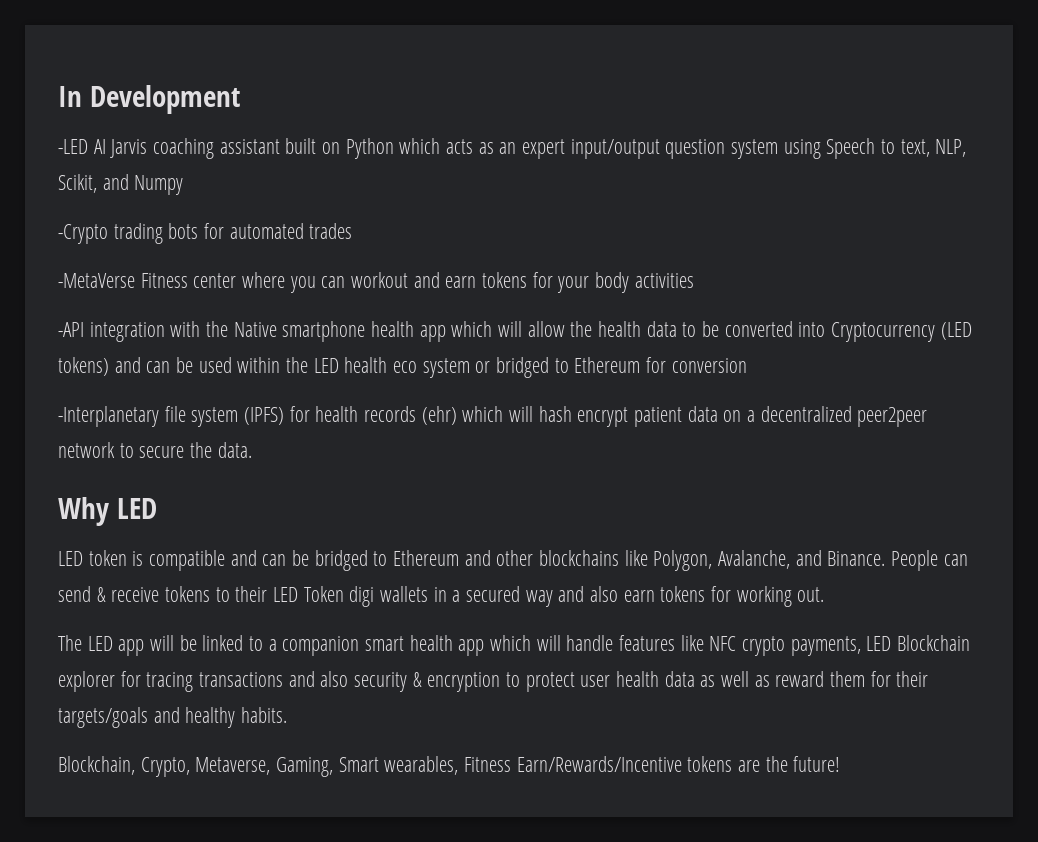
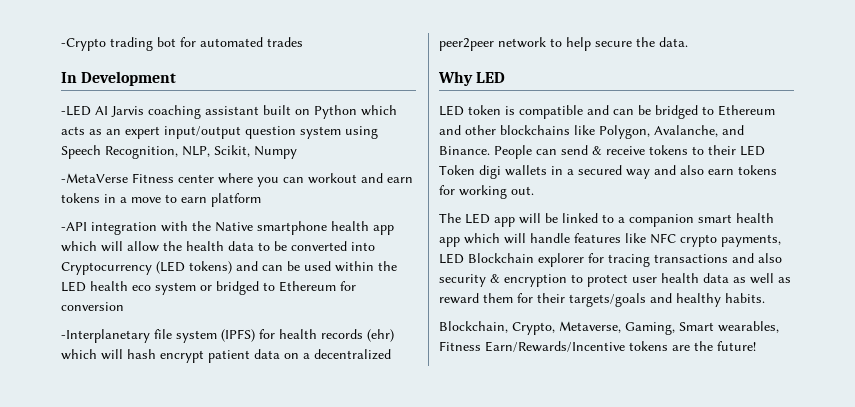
(58, 96) none -> [61,37,303,51] -Crypto trading bot for automated trades //
[881,139,930,157] to text, -> [105,146,178,159] Recognition,
[102,174,129,190] and -> (250, 151) none
[58,223,353,244] // -Crypto trading bots for automated trades -> (297, 152) none
[532,272,694,293] for your body activities -> [104,193,261,207] in a move to earn platform
(134, 450) none -> [566,37,591,51] help

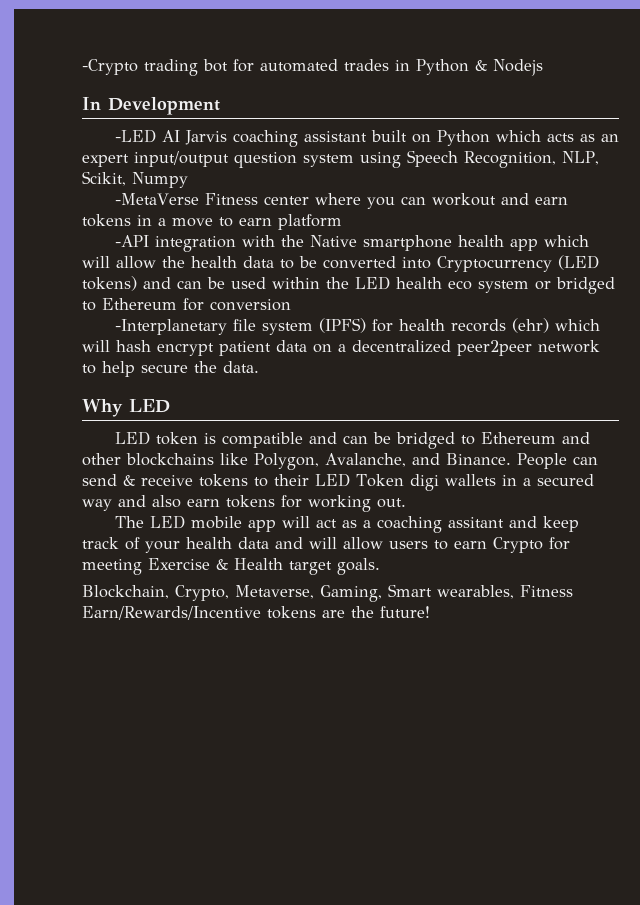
(303, 42) none -> [395,59,543,76] in Python & Nodejs
(490, 218) none -> [190,516,242,529] mobile
[545,213,774,227] [439,233,781,247] [439,253,782,267] [439,273,791,287] [439,293,765,307] be linked to a companion smart health app which will handle features like NFC crypto payments, LED Blockchain explorer for tracing transactions and also security & encryption to protect user health data as well as reward them for their targets/goals and healthy habits. -> [315,516,579,533] [82,537,570,553] [82,558,380,575] act as a coaching assitant and keep track of your health data and will allow users to earn Crypto for meeting Exercise & Health target goals.

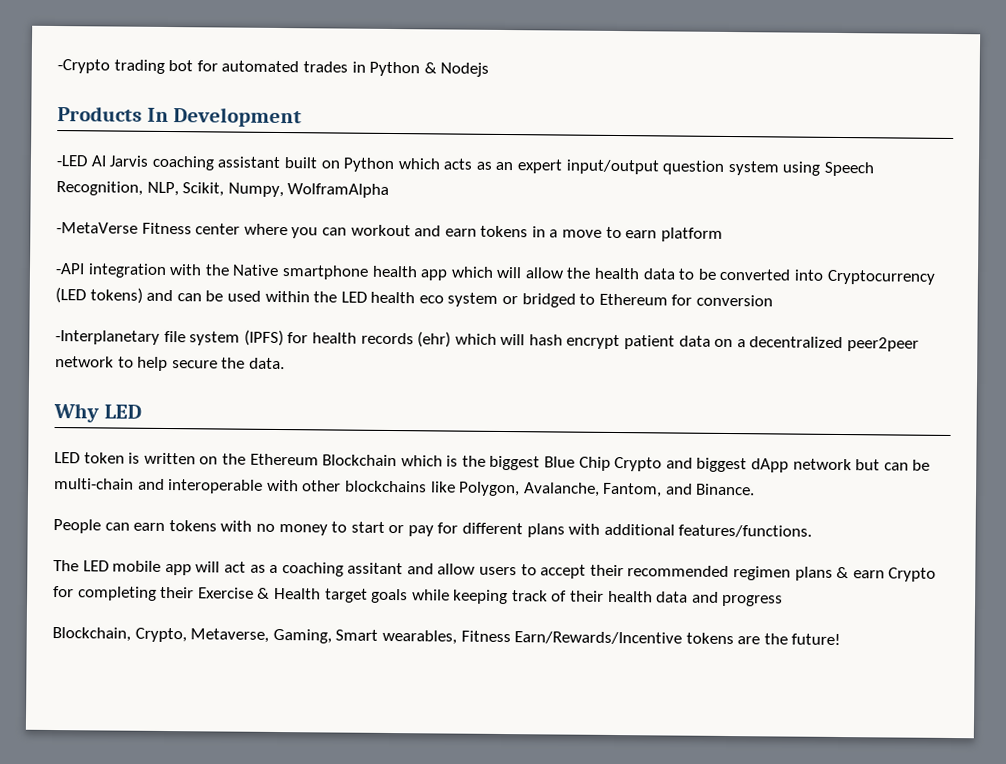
(543, 67) none -> [57,106,142,122] Products
[132,172,188,188] Numpy -> [227,182,390,198] Numpy, WolframAlpha
[221,432,590,449] compatible and can be bridged to Ethereum and -> [143,452,931,473] [54,478,299,494] written on the Ethereum Blockchain which is the biggest Blue Chip Crypto and biggest dApp network but can be multi-chain and interoperable with
(406, 460) none -> [602,482,663,498] Fantom,
(511, 459) none -> (756, 489) //
[82,473,594,491] [82,495,406,512] send & receive tokens to their LED Token digi wallets in a secured way and also earn tokens for working out. -> [133,520,813,538] earn tokens with no money to start or pay for different plans with additional features/functions.
[542,516,579,532] [82,537,448,553] keep track of your health data and will allow users to -> [437,563,850,581] allow users to accept their recommended regimen plans &
[82,559,142,575] meeting -> [77,586,195,601] completing their
[337,558,380,575] goals. -> [371,588,784,607] goals while keeping track of their health data and progress

